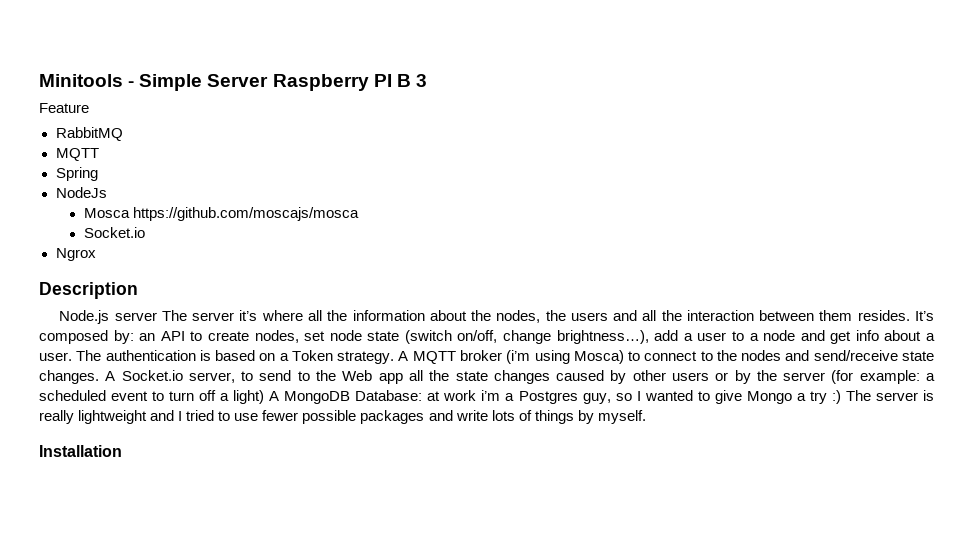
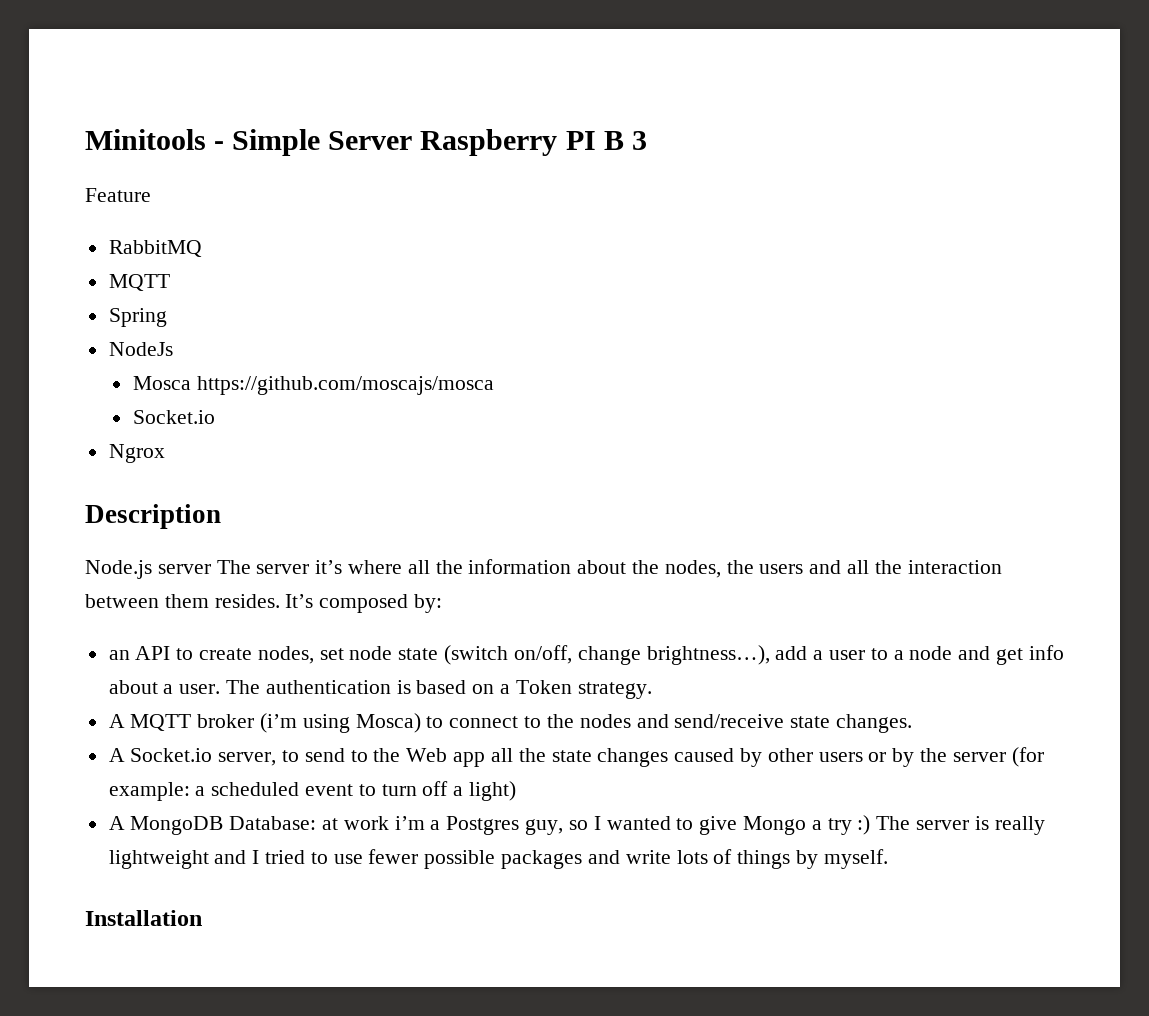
(134, 337) none -> (443, 603) //
(395, 357) none -> (652, 690) //
(99, 377) none -> (912, 723) //
(265, 397) none -> (517, 791) //

